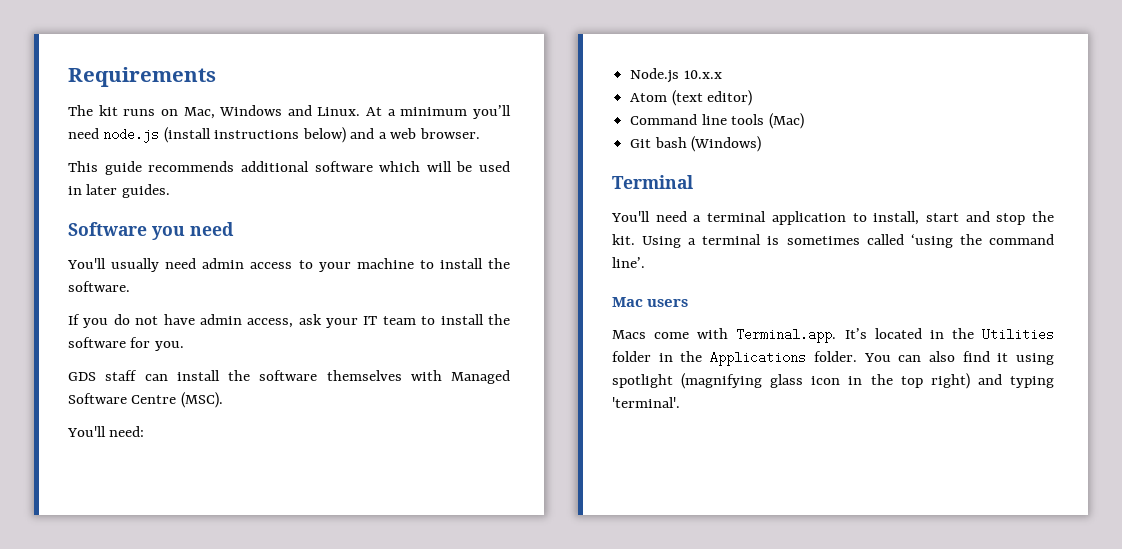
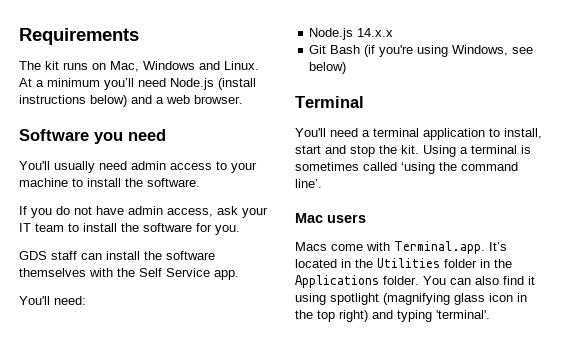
[103,128,160,143] node.js -> [170,78,214,90] Node.js
[68,161,510,175] [68,184,170,198] // This guide recommends additional software which will be used in later guides. -> (243, 99) none
[451,370,510,384] [68,392,223,408] Managed Software Centre (MSC). -> [117,268,239,280] the Self Service app.
[683,70,722,79] [630,90,753,106] [630,113,804,129] [630,136,762,152] 10.x.x // Atom (text editor) // Command line tools (Mac) // Git bash (Windows) -> [357,28,394,37] [309,45,534,57] [309,62,347,74] 14.x.x // Git Bash (if you're using Windows, see below)

